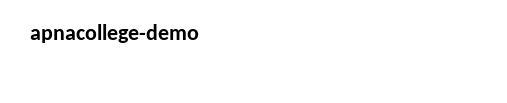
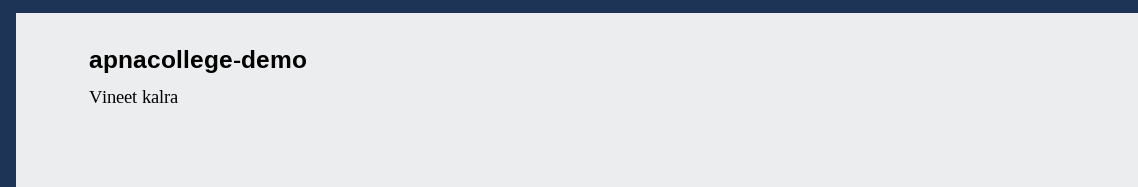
(199, 33) none -> [89,90,178,103] // Vineet kalra

